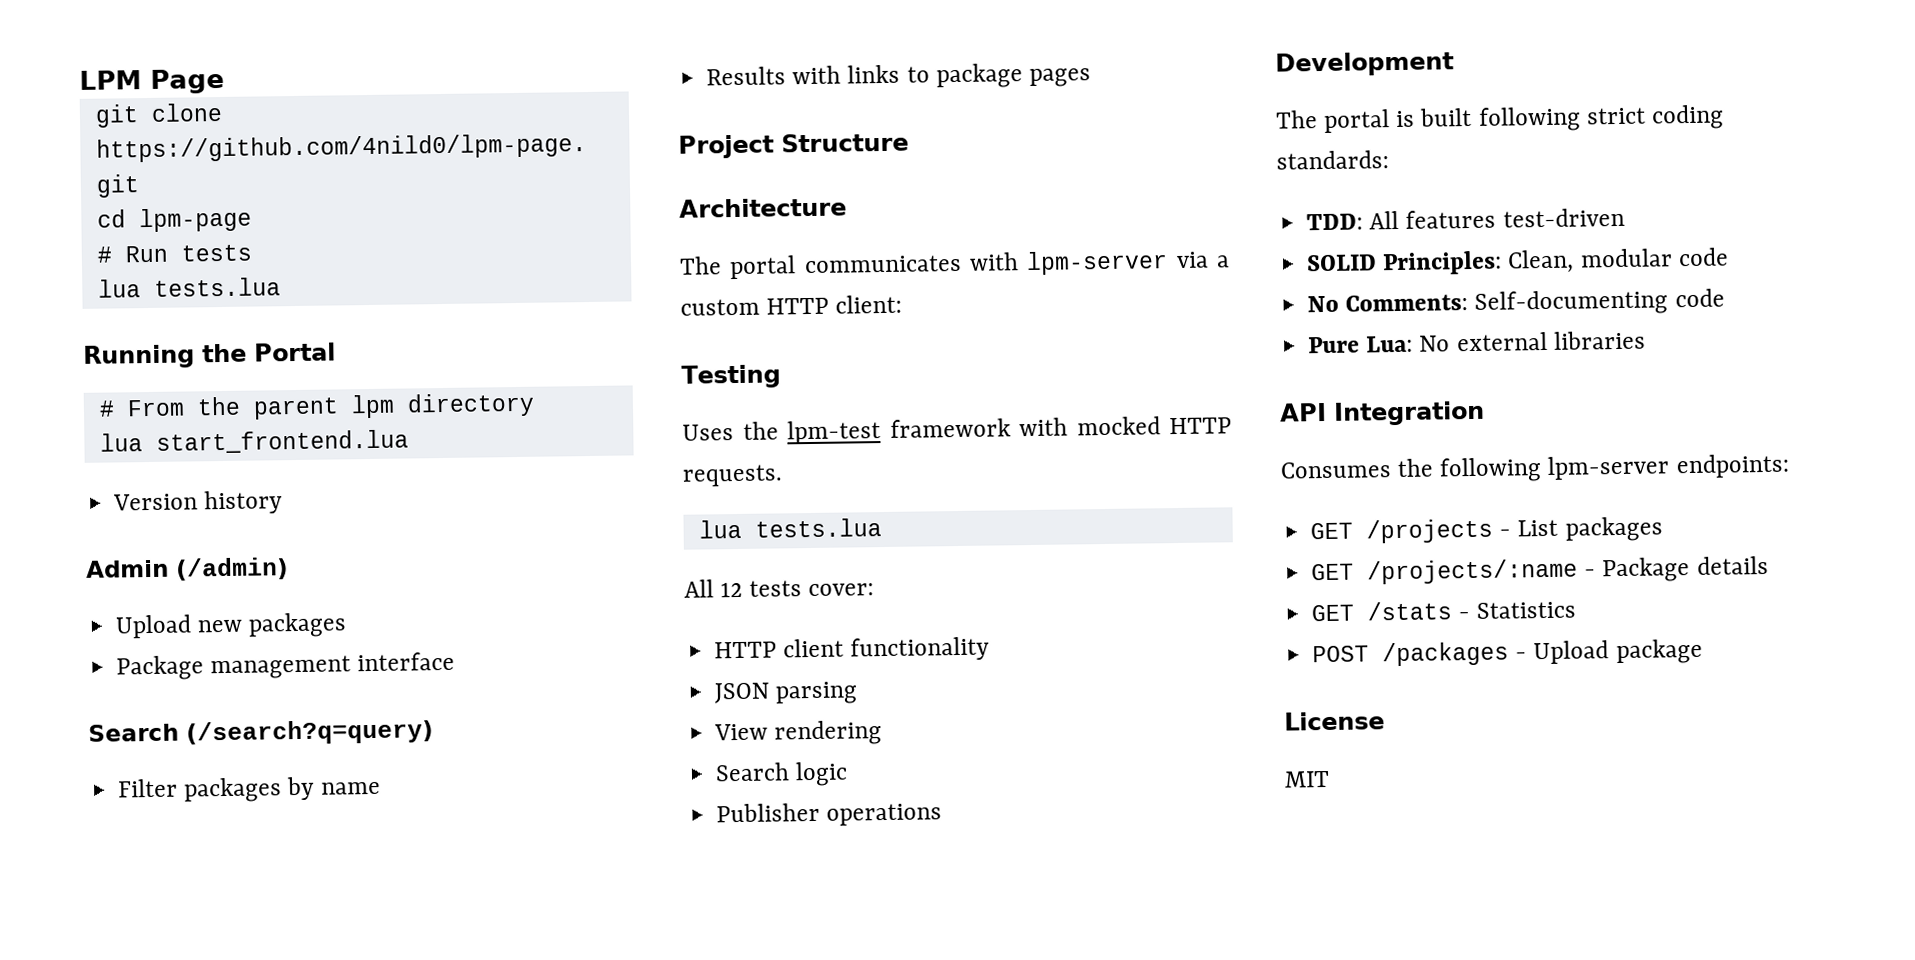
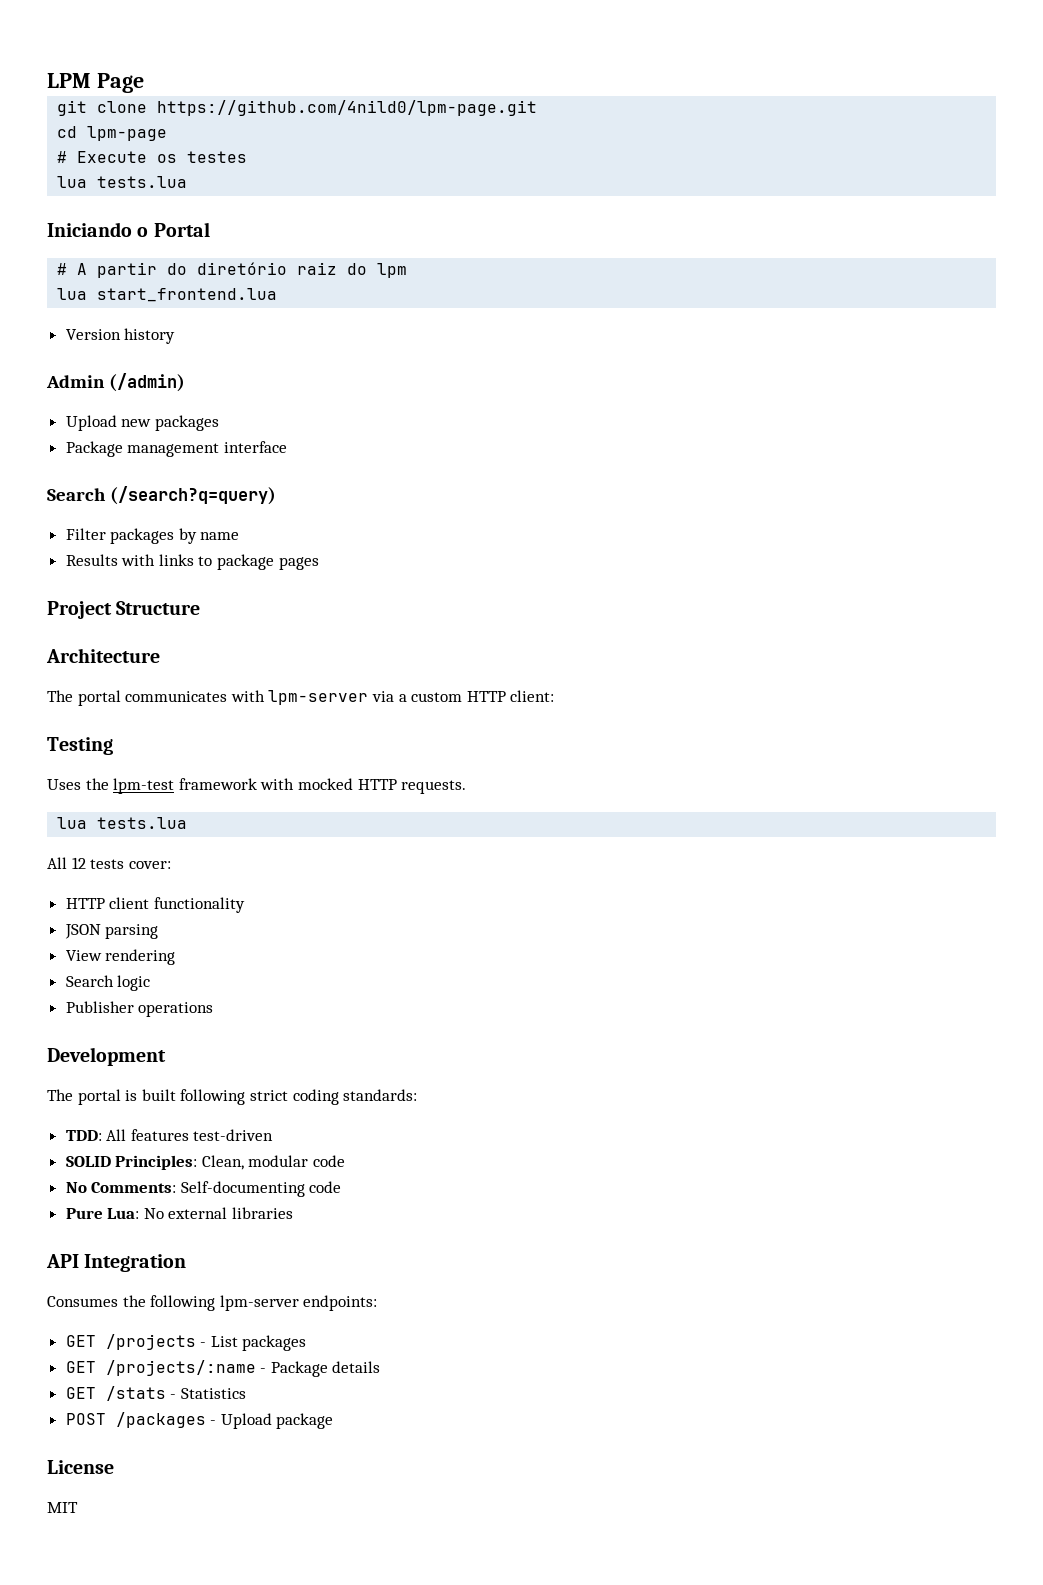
[124,244,252,263] [97,277,281,298] [83,343,247,369] Run tests // lua tests.lua // Running the -> [77,151,248,163] [57,176,188,188] [47,222,149,237] Execute os testes // lua tests.lua // Iniciando o
[126,396,339,420] From the parent -> [77,262,368,278] A partir do diretório raiz do
[406,392,535,418] directory -> (408, 270) none

